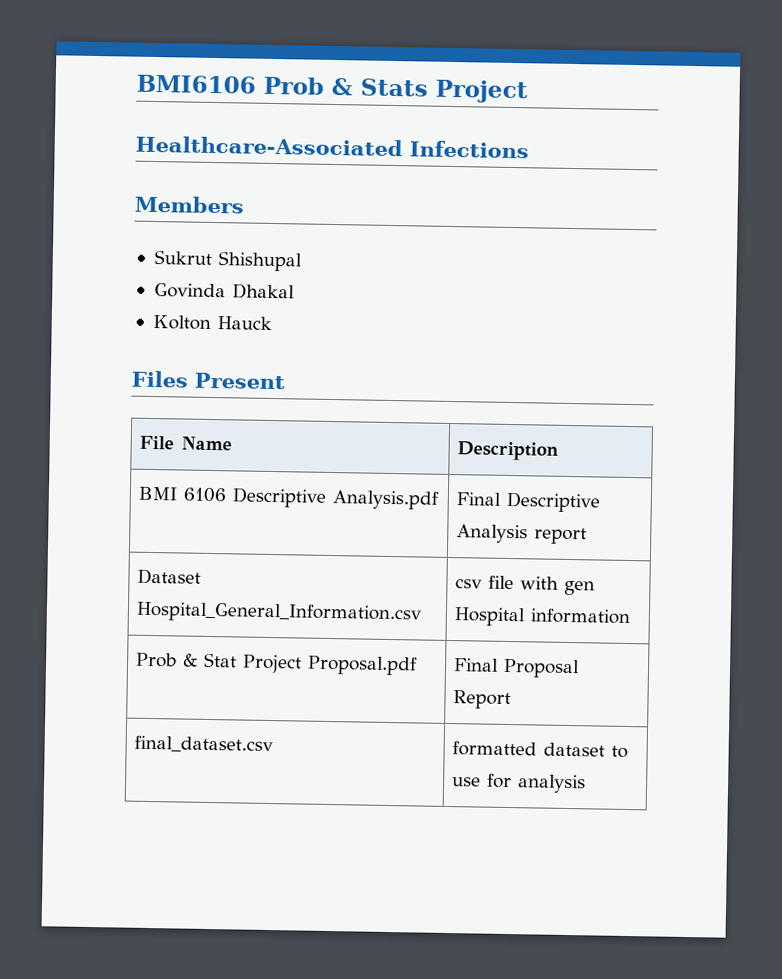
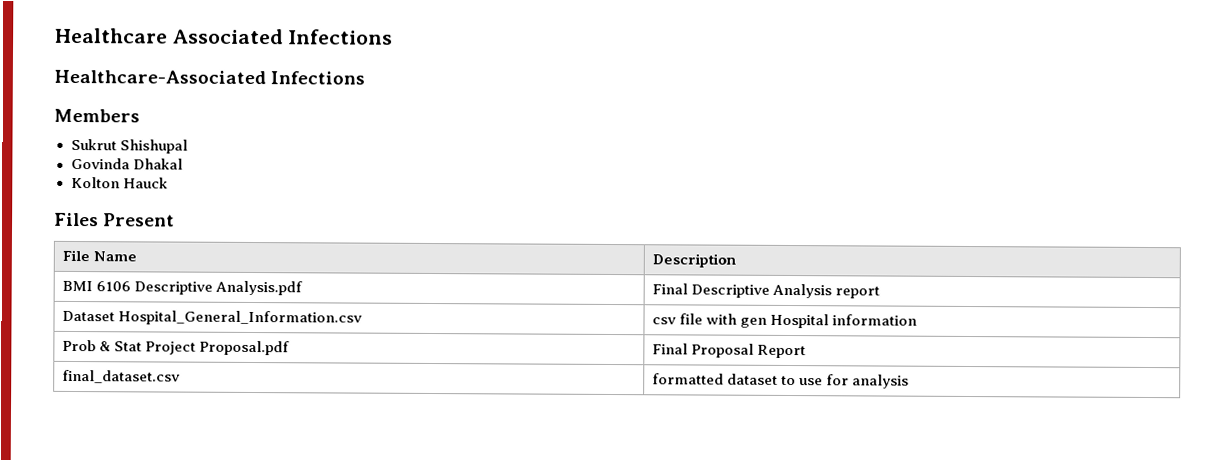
[136,74,528,104] BMI6106 Prob & Stats Project -> [55,27,394,45] Healthcare Associated Infections

